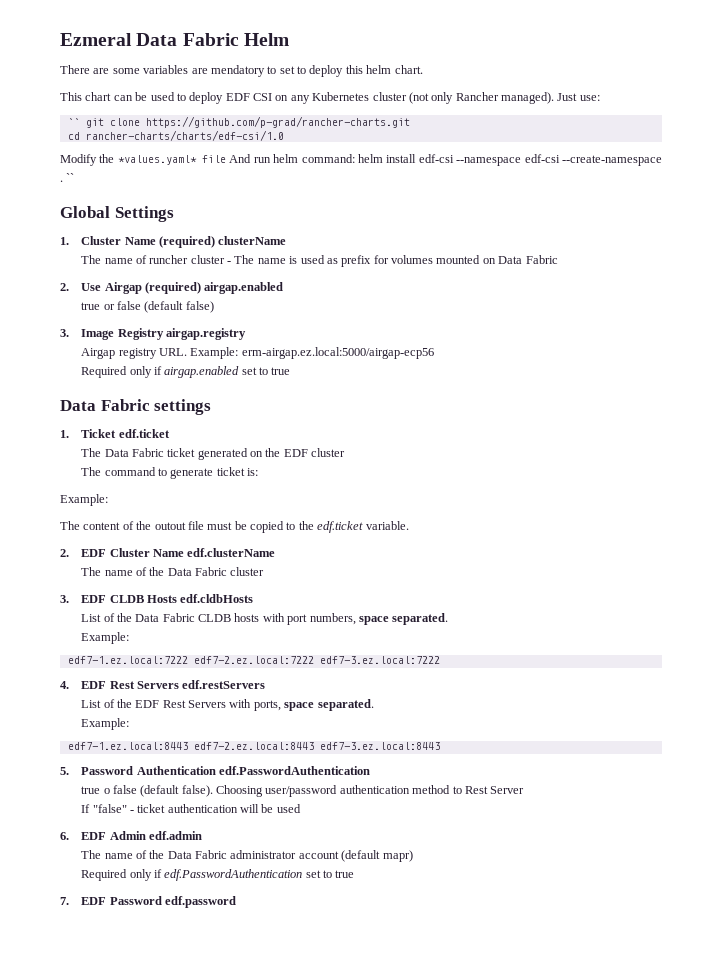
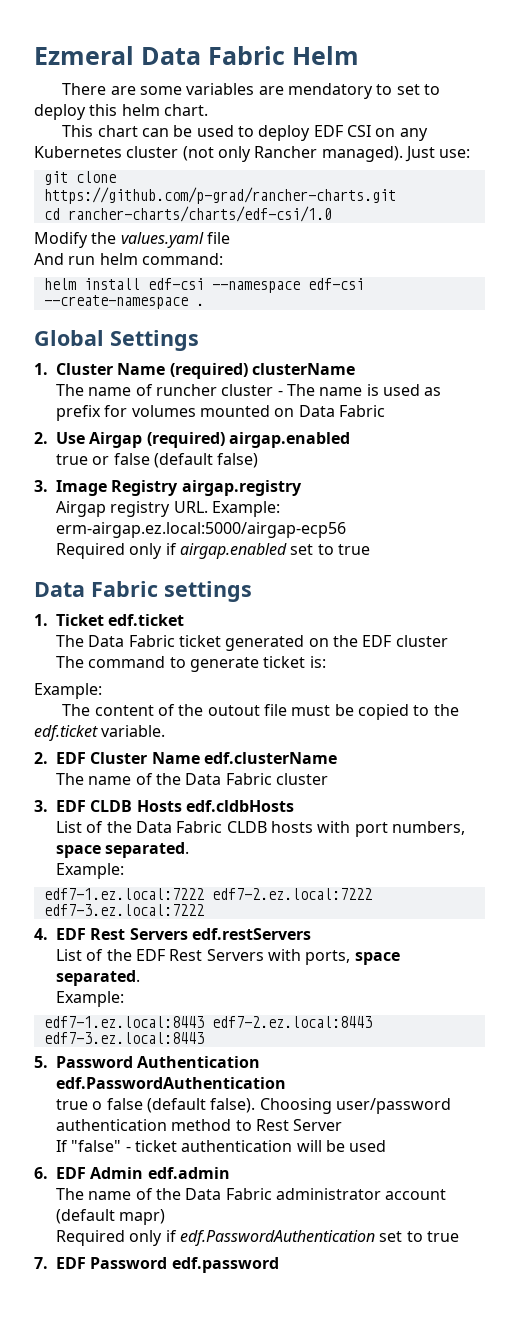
[67,118,80,126] `` -> (471, 153) none
[117,155,226,165] *values.yaml* file -> [120,232,230,248] values.yaml file //
(355, 158) none -> (223, 259) //
[66,173,75,182] `` -> (204, 304) none

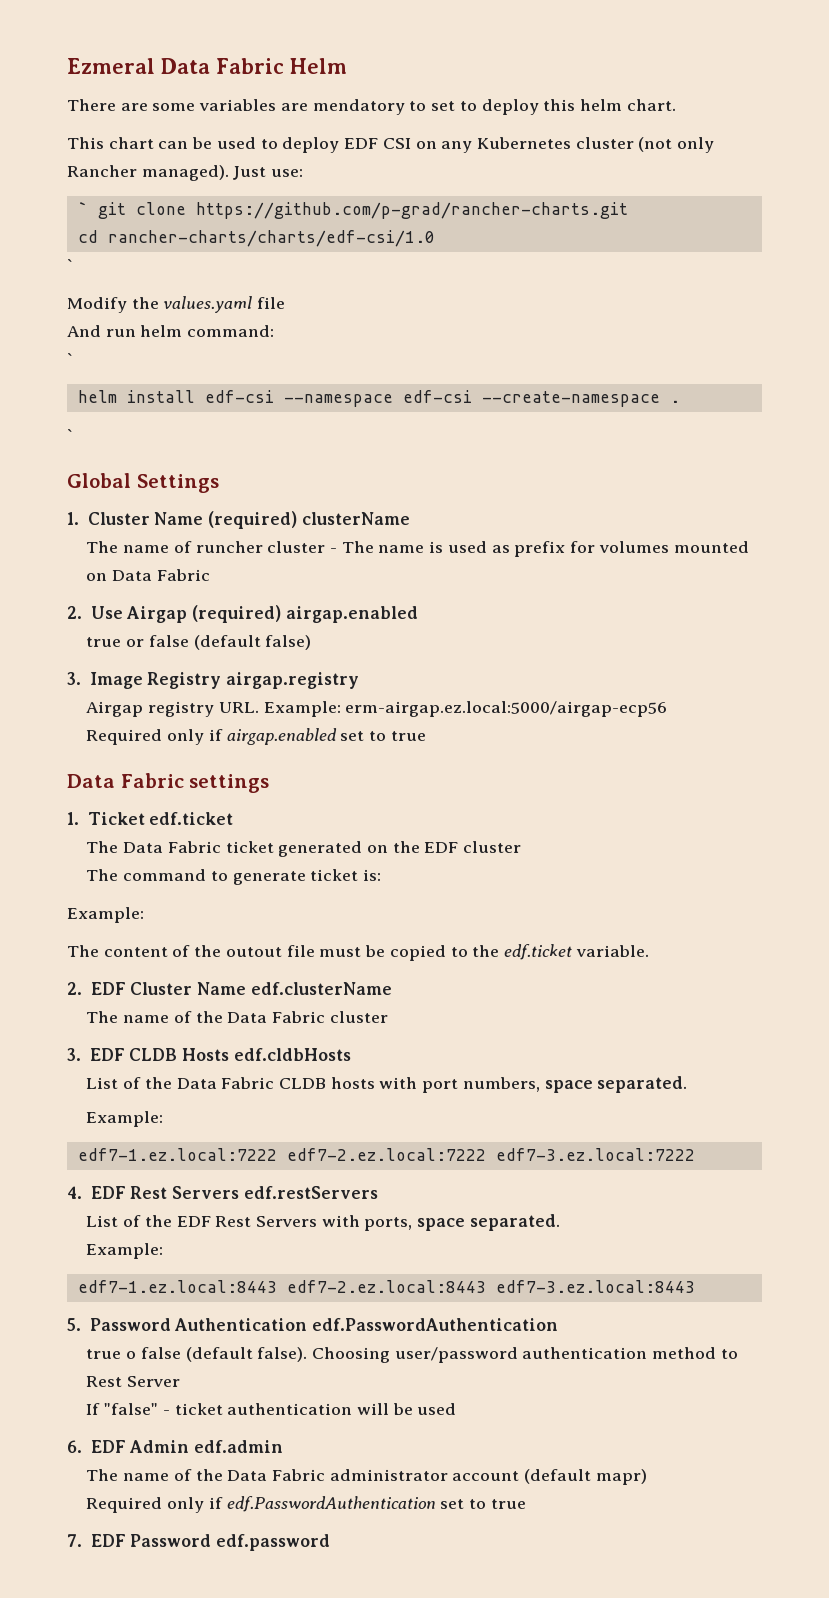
(471, 153) none -> [77,202,88,215] `
(332, 214) none -> [67,259,73,271] // `
(223, 259) none -> [67,353,73,365] // `
(204, 304) none -> [67,429,73,441] // `

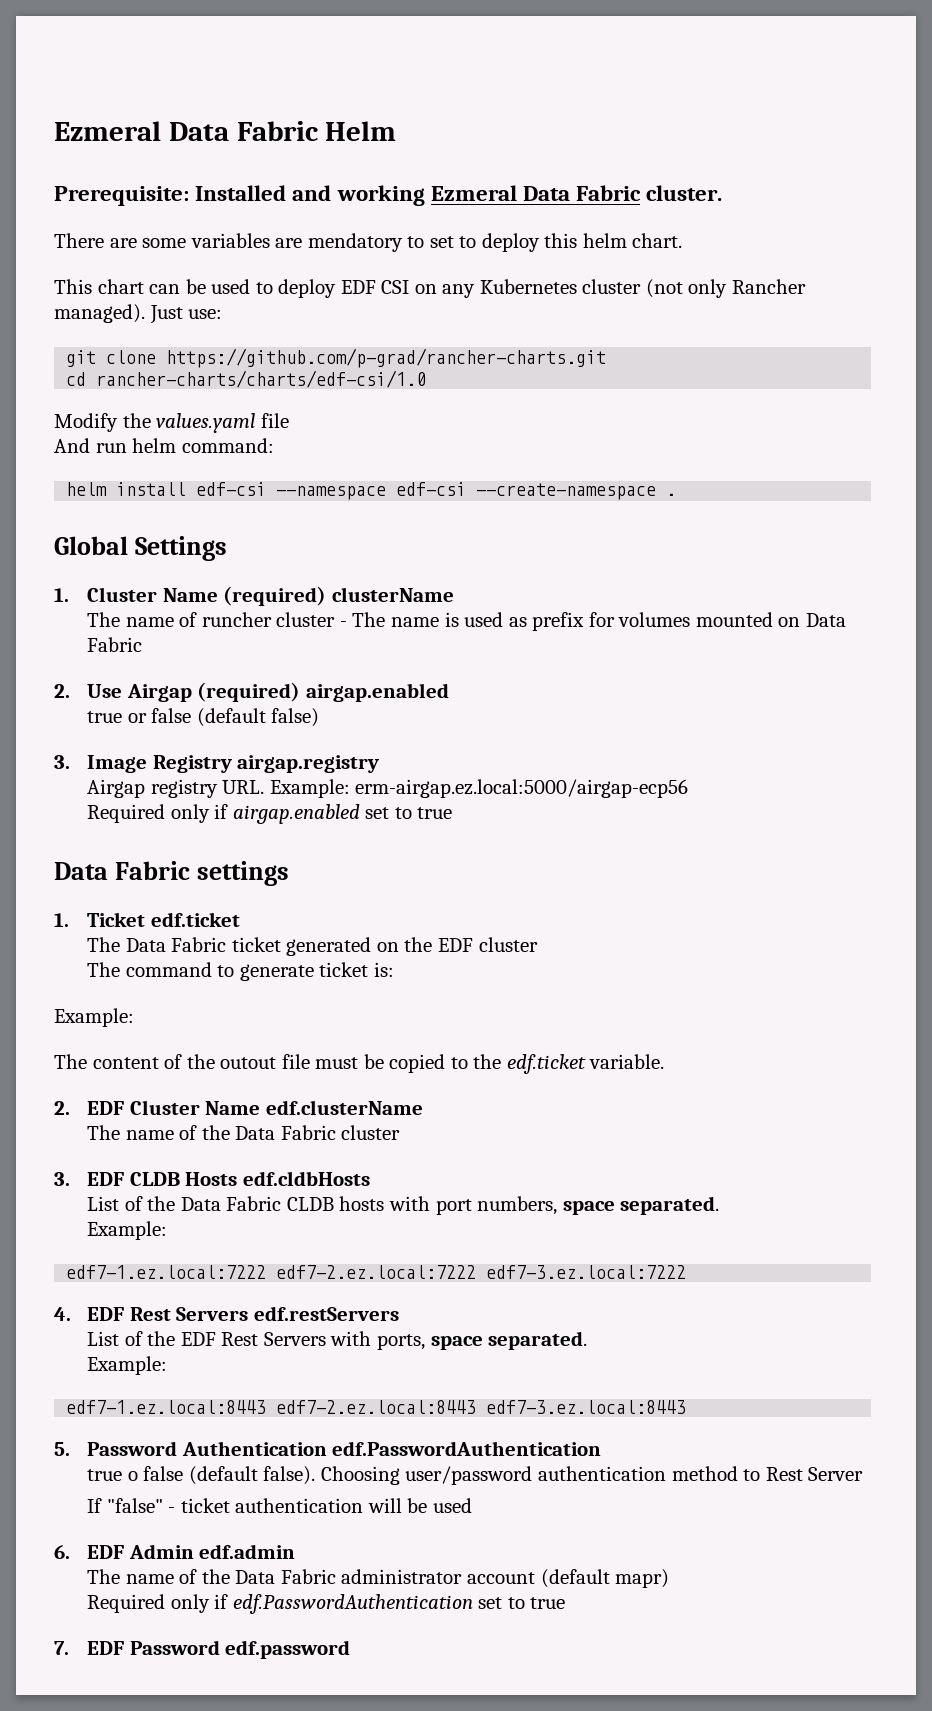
(347, 66) none -> [54,185,723,206] // Prerequisite: Installed and working Ezmeral Data Fabric cluster.
[77,202,88,215] ` -> (223, 314) none
[67,259,73,271] // ` -> (427, 379) none
[67,353,73,365] // ` -> (274, 445) none
[67,429,73,441] // ` -> (677, 494) none

